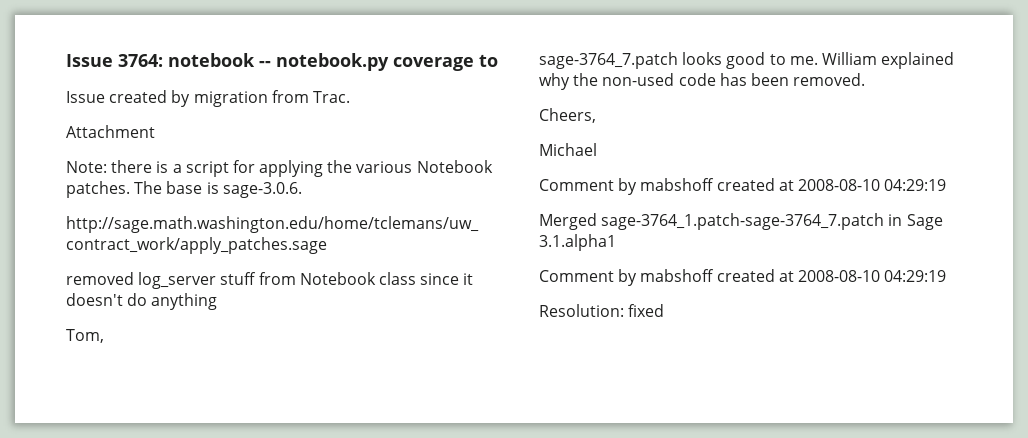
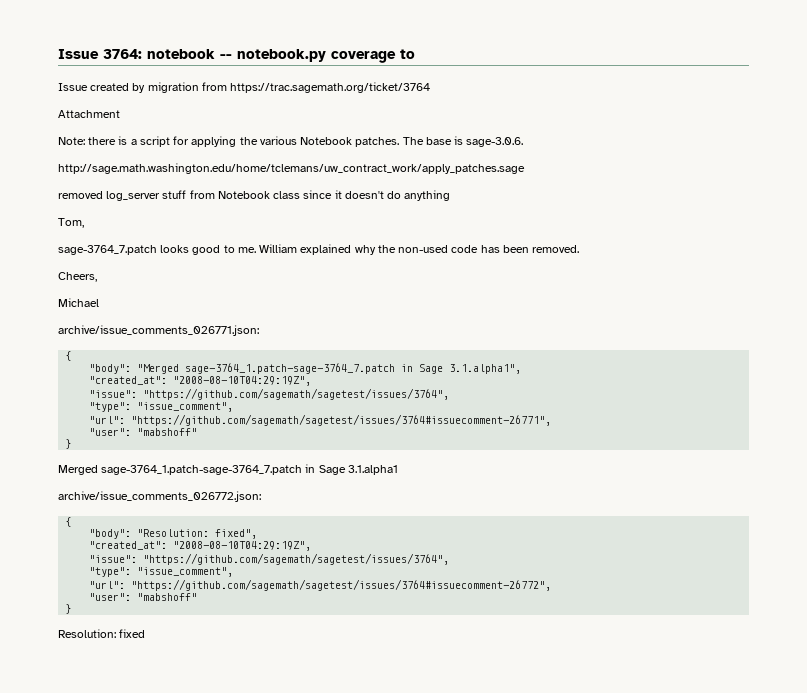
[312,91,350,103] Trac. -> [230,82,431,93] https://trac.sagemath.org/ticket/3764
[539,178,947,195] Comment by mabshoff created at 2008-08-10 04:29:19 -> [58,325,259,336] [65,351,72,361] [89,363,522,374] [89,376,312,386] [89,388,450,400] [89,402,234,412] [89,414,552,426] [89,428,198,436] [65,439,72,449] archive/issue_comments_026771.json: // { // "body": "Merged sage-3764_1.patch-sage-3764_7.patch in Sage 3.1.alpha1", // "created_at": "2008-08-10T04:29:19Z", // "issue": "https://github.com/sagemath/sagetest/issues/3764", // "type": "issue_comment", // "url": "https://github.com/sagemath/sagetest/issues/3764#issuecomment-26771", // "user": "mabshoff" // }
[539,269,947,286] Comment by mabshoff created at 2008-08-10 04:29:19 -> [58,491,261,502] [65,517,72,527] [89,529,258,539] [89,541,312,551] [89,553,450,565] [89,567,234,577] [89,579,552,591] [89,593,198,601] [65,604,72,614] archive/issue_comments_026772.json: // { // "body": "Resolution: fixed", // "created_at": "2008-08-10T04:29:19Z", // "issue": "https://github.com/sagemath/sagetest/issues/3764", // "type": "issue_comment", // "url": "https://github.com/sagemath/sagetest/issues/3764#issuecomment-26772", // "user": "mabshoff" // }

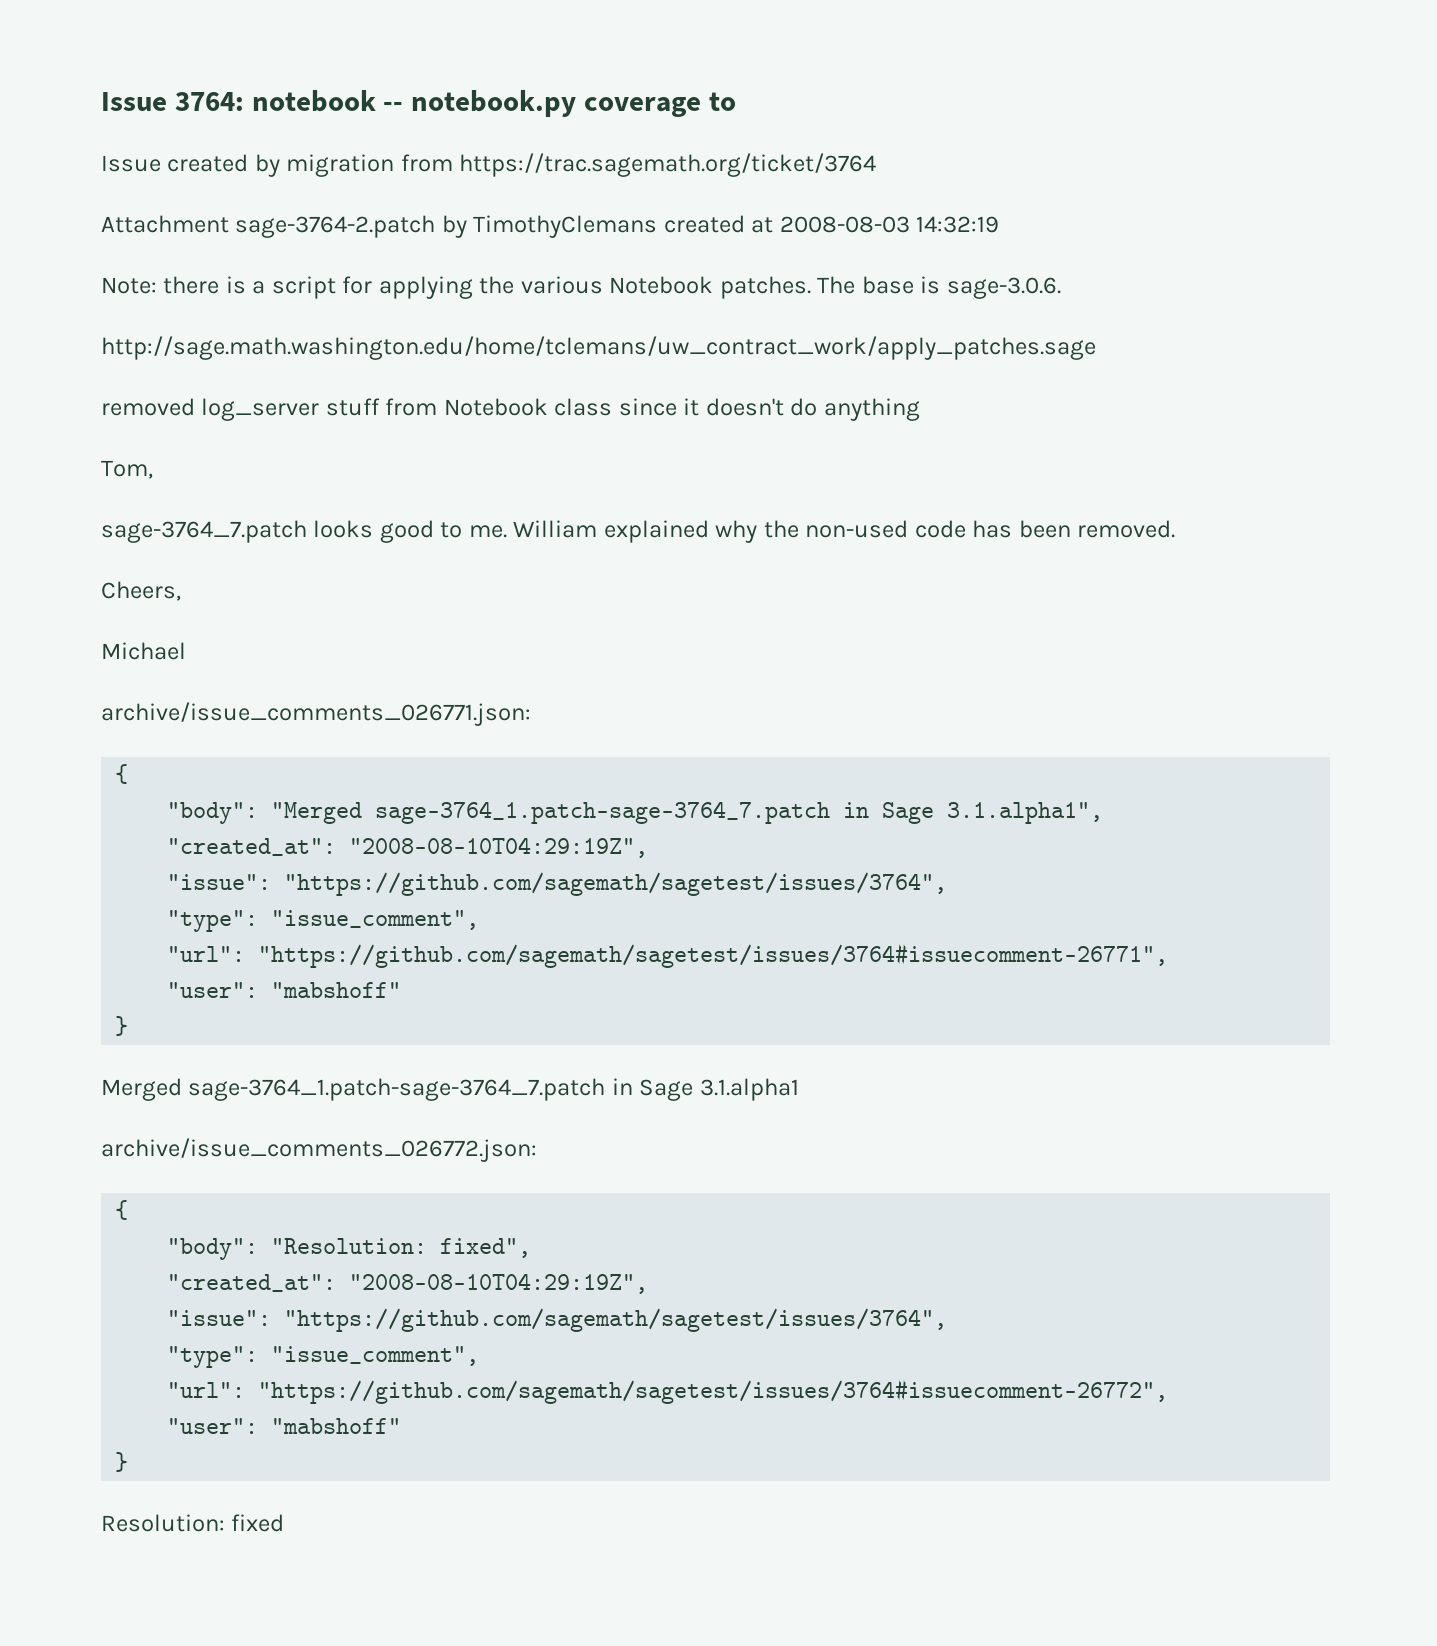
(120, 114) none -> [235,215,1000,238] sage-3764-2.patch by TimothyClemans created at 2008-08-03 14:32:19

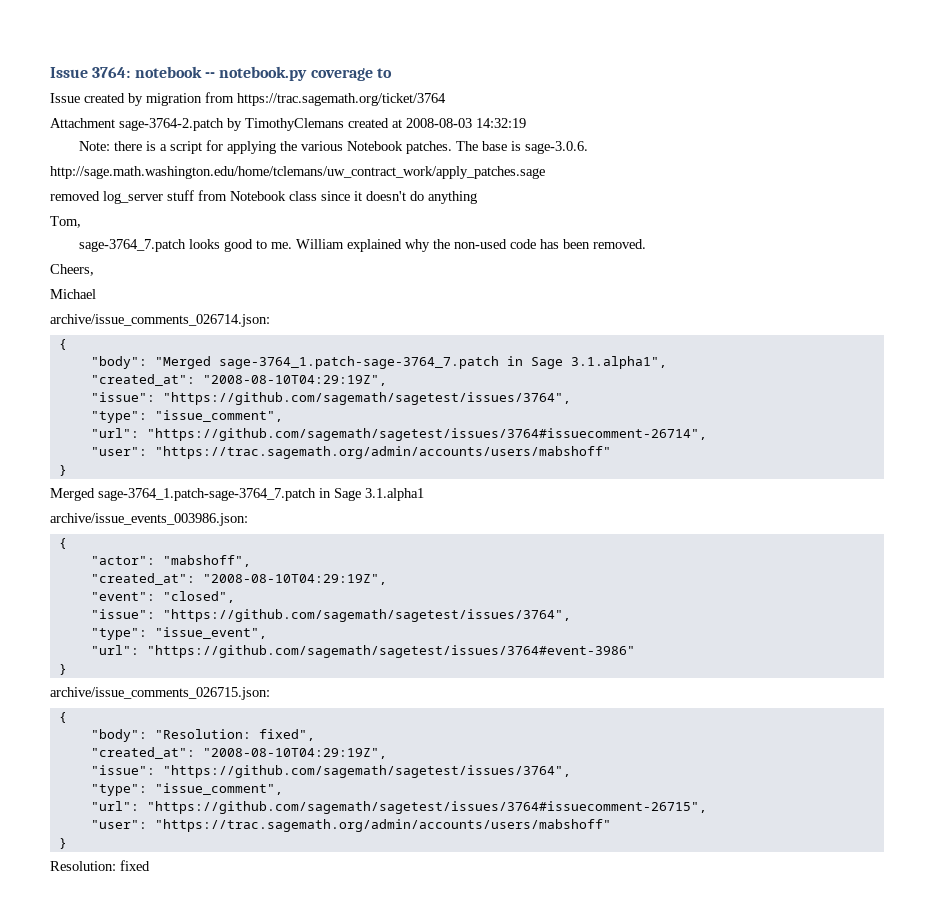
[101,702,531,726] archive/issue_comments_026771.json: -> [50,314,270,327] archive/issue_comments_026714.json:
[258,943,1169,968] [167,982,402,998] "https://github.com/sagemath/sagetest/issues/3764#issuecomment-26771", // "user": "mabshoff" -> [146,428,707,441] [90,446,611,459] "https://github.com/sagemath/sagetest/issues/3764#issuecomment-26714", // "user": "https://trac.sagemath.org/admin/accounts/users/mabshoff"
[101,1138,537,1162] archive/issue_comments_026772.json: -> [50,513,248,526] [58,538,67,549] [90,555,251,567] [90,573,387,585] [90,591,235,603] [90,609,571,622] [90,627,267,640] [90,645,635,658] [58,664,67,675] [50,687,270,700] archive/issue_events_003986.json: // { // "actor": "mabshoff", // "created_at": "2008-08-10T04:29:19Z", // "event": "closed", // "issue": "https://github.com/sagemath/sagetest/issues/3764", // "type": "issue_event", // "url": "https://github.com/sagemath/sagetest/issues/3764#event-3986" // } // archive/issue_comments_026715.json:
[258,1379,1169,1404] [167,1418,402,1434] "https://github.com/sagemath/sagetest/issues/3764#issuecomment-26772", // "user": "mabshoff" -> [146,801,707,814] [90,819,611,832] "https://github.com/sagemath/sagetest/issues/3764#issuecomment-26715", // "user": "https://trac.sagemath.org/admin/accounts/users/mabshoff"

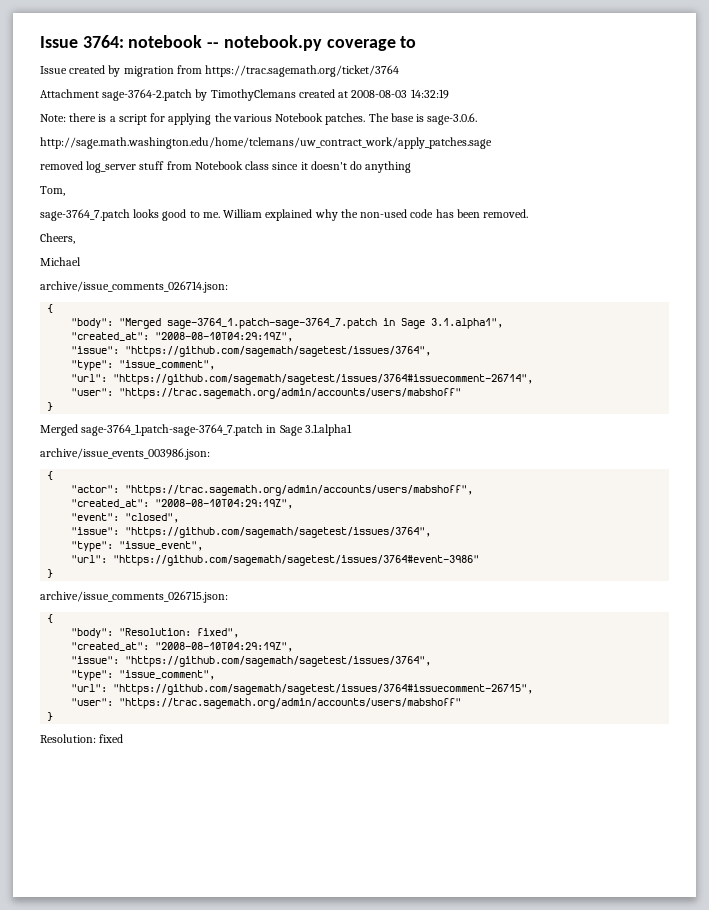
[162,555,251,567] "mabshoff", -> [125,485,474,496] "https://trac.sagemath.org/admin/accounts/users/mabshoff",

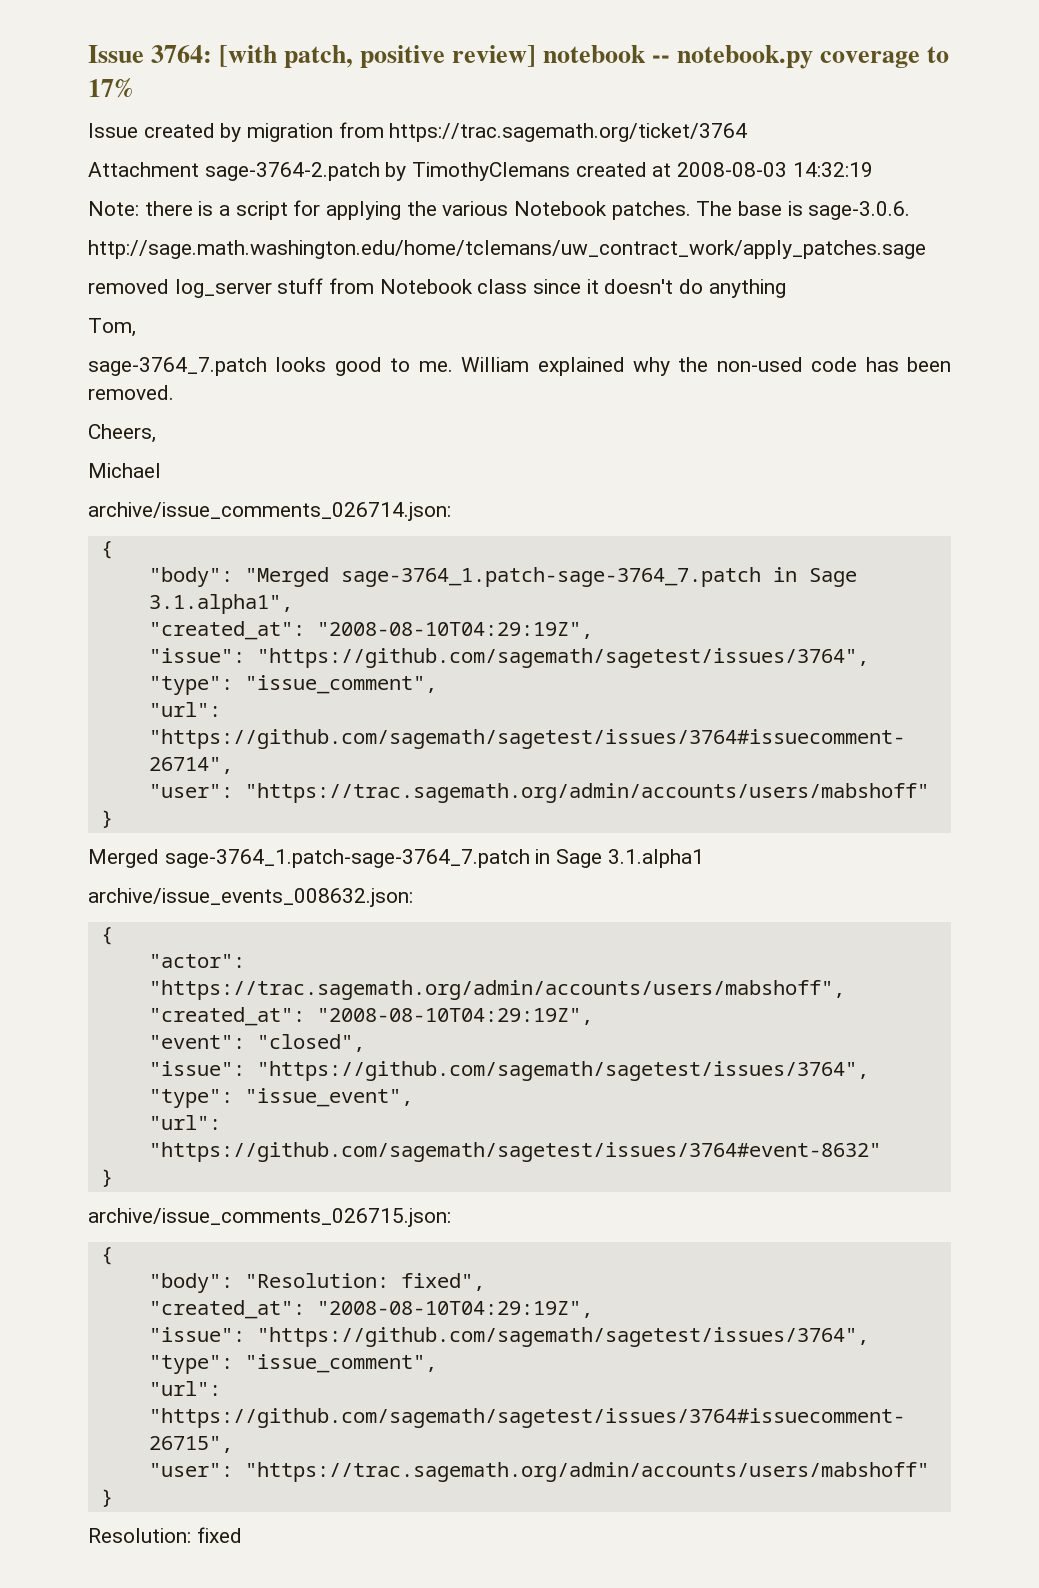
(124, 41) none -> [219,45,537,68] [with patch, positive review]
(417, 42) none -> [88,78,133,98] 17%
[40,448,210,460] archive/issue_events_003986.json: -> [88,888,413,907] archive/issue_events_008632.json:
[113,555,480,566] "https://github.com/sagemath/sagetest/issues/3764#event-3986" -> [148,1142,881,1162] "https://github.com/sagemath/sagetest/issues/3764#event-8632"

